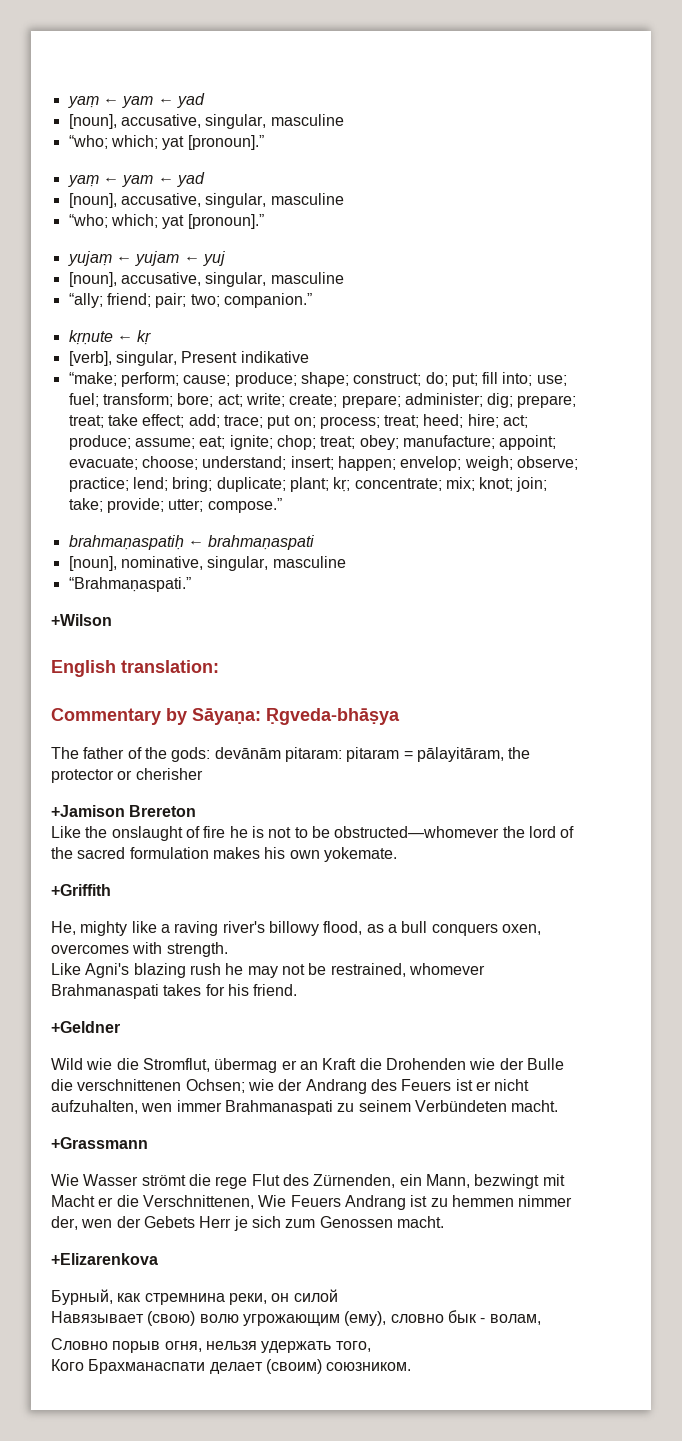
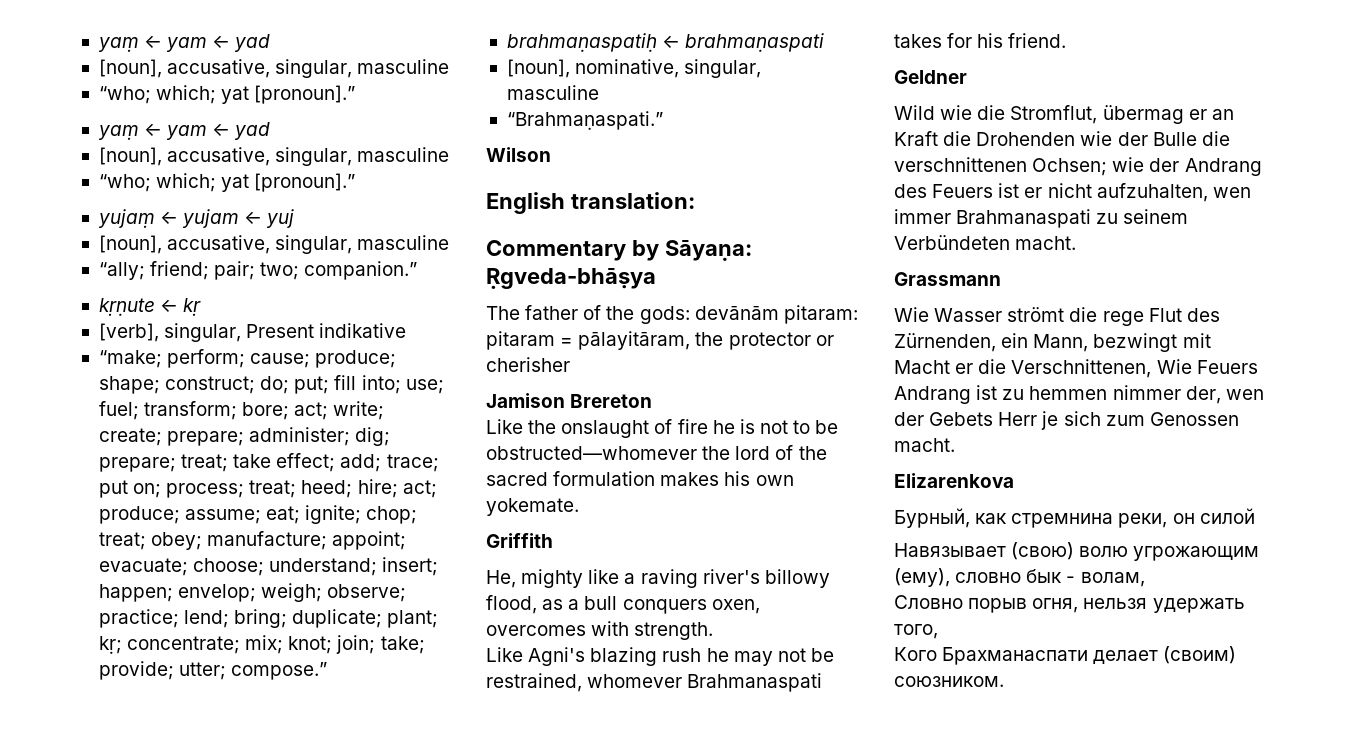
[51,614,112,626] +Wilson -> [486,147,551,162] Wilson
[51,805,125,817] +Jamison -> [486,393,565,408] Jamison
[51,884,111,896] +Griffith -> [486,533,553,548] Griffith
[51,1021,120,1033] +Geldner -> [894,70,967,84] Geldner
[51,1137,148,1149] +Grassmann -> [894,272,1001,286] Grassmann
[51,1253,158,1265] +Elizarenkova -> [894,473,1014,488] Elizarenkova

